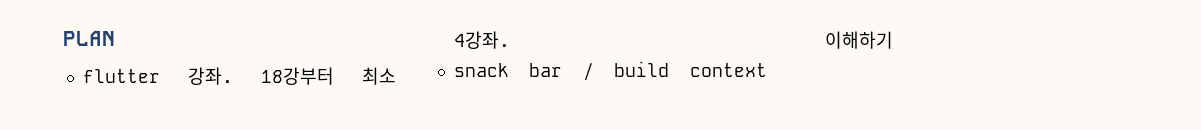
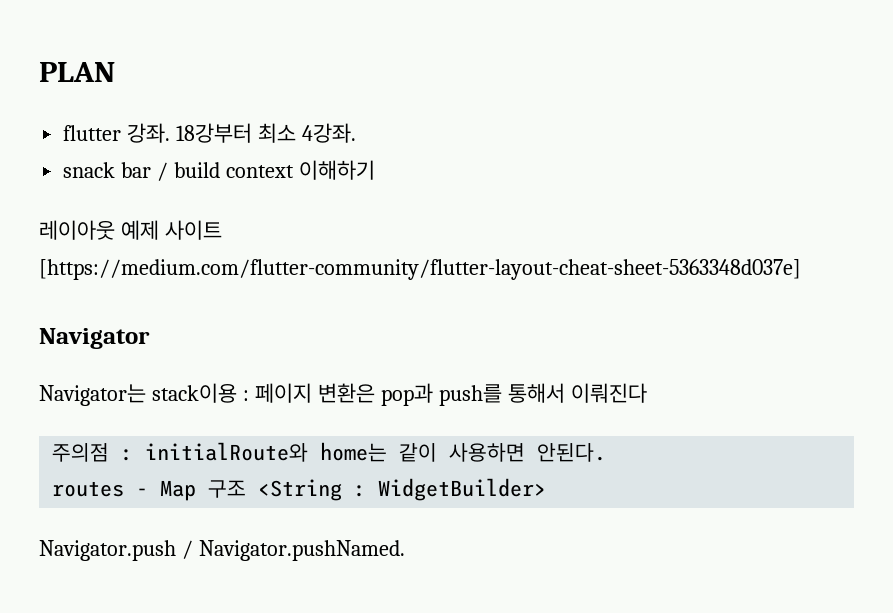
(893, 40) none -> [39,220,222,240] [39,259,801,280] [39,328,150,349] [39,383,647,406] [52,442,607,462] [52,478,547,501] [39,540,405,561] // 레이아웃 예제 사이트 [https://medium.com/flutter-community/flutter-layout-cheat-sheet-5363348d037e] // Navigator // Navigator는 stack이용 : 페이지 변환은 pop과 push를 통해서 이뤄진다 // 주의점 : initialRoute와 home는 같이 사용하면 안된다. // routes - Map 구조 <String : WidgetBuilder> // Navigator.push / Navigator.pushNamed.

